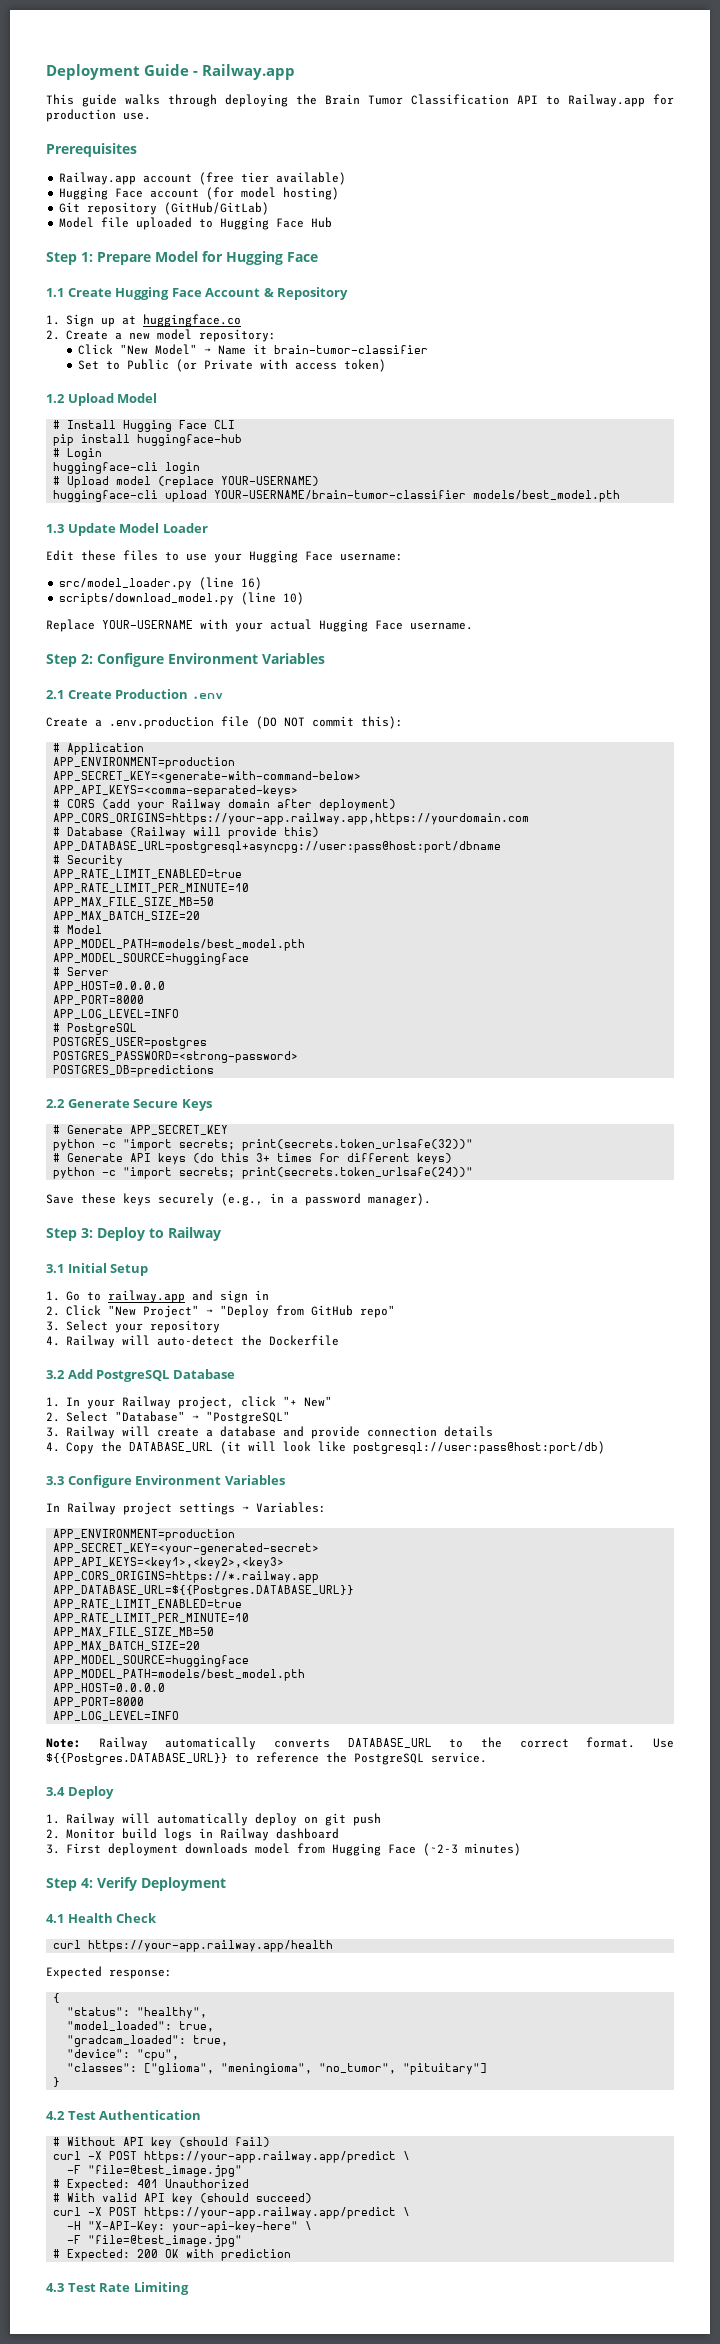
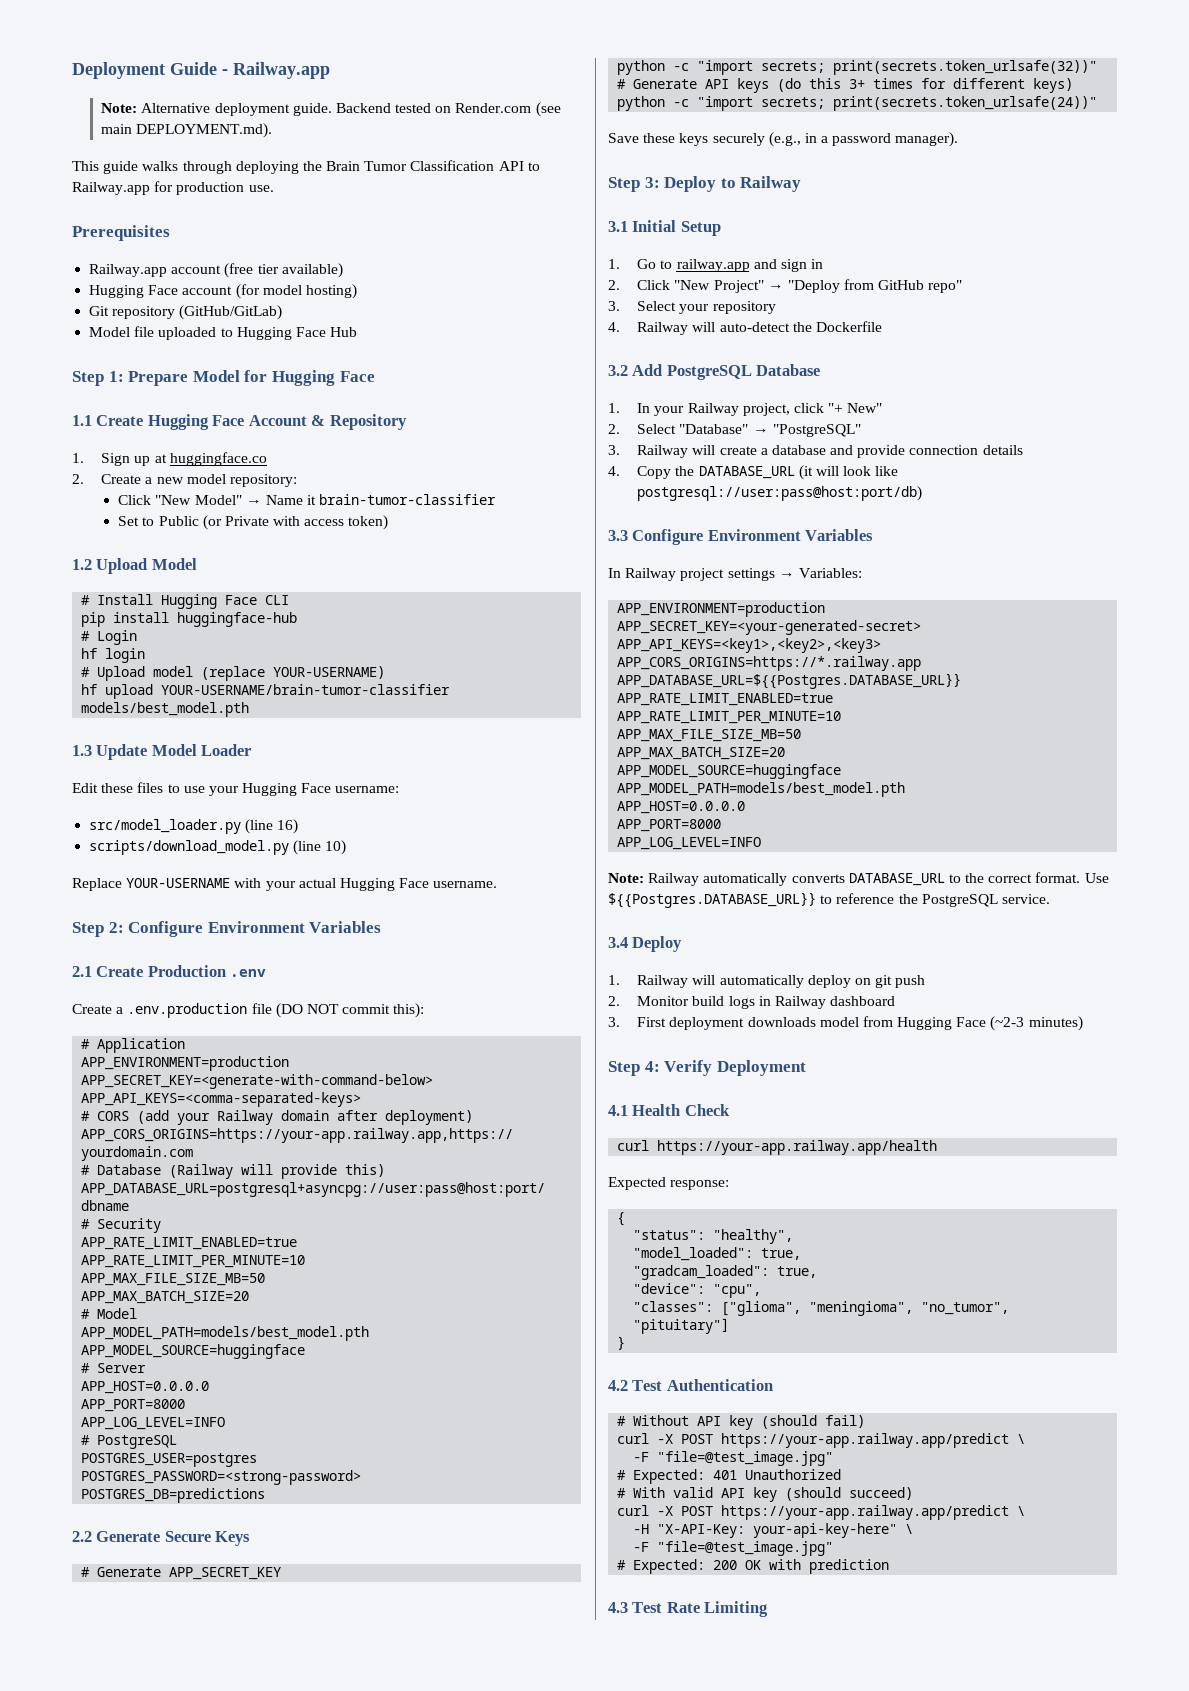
(296, 72) none -> [101,102,561,117] [101,123,273,138] // Note: Alternative deployment guide. Backend tested on Render.com (see main DEPLOYMENT.md).
[53,462,159,474] huggingface-cli -> [81,648,98,659] hf
[53,490,159,502] huggingface-cli -> [81,684,98,695] hf

